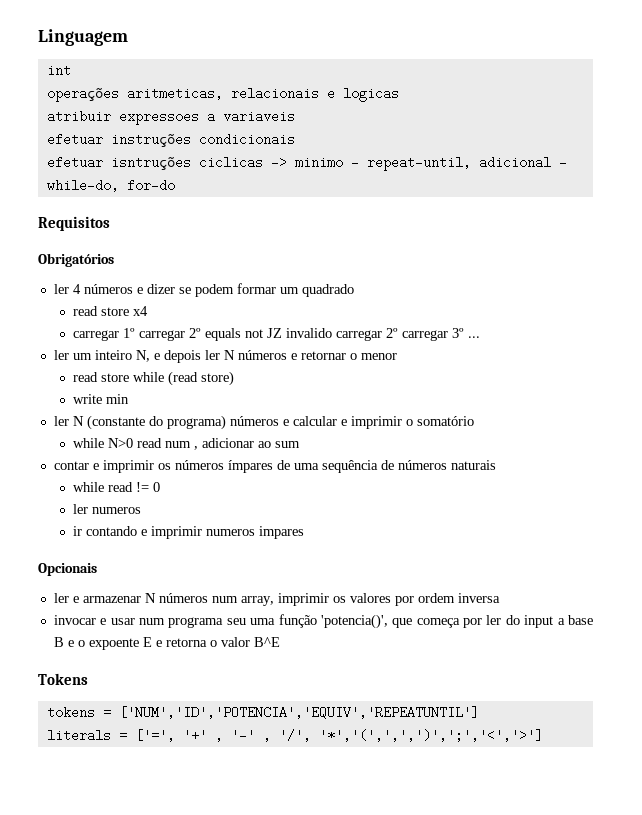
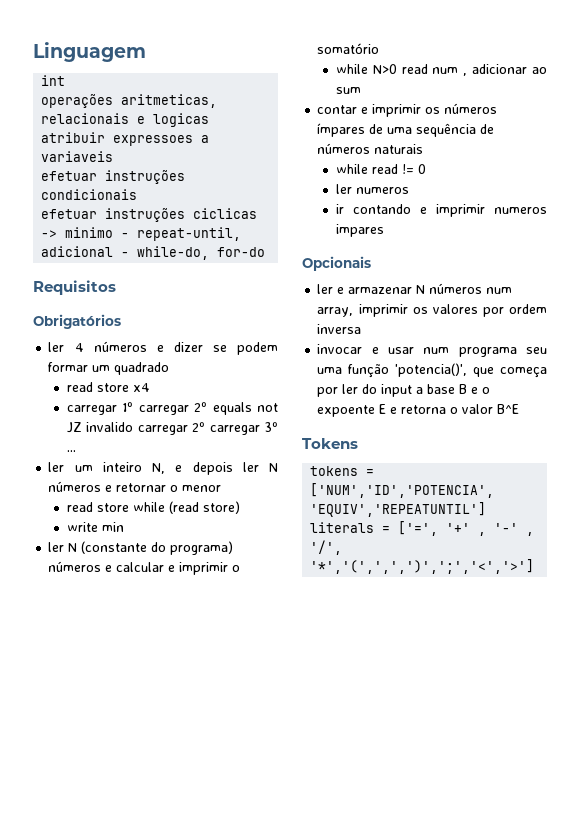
[110,156,191,170] isntruções -> [105,208,186,222] instruções

